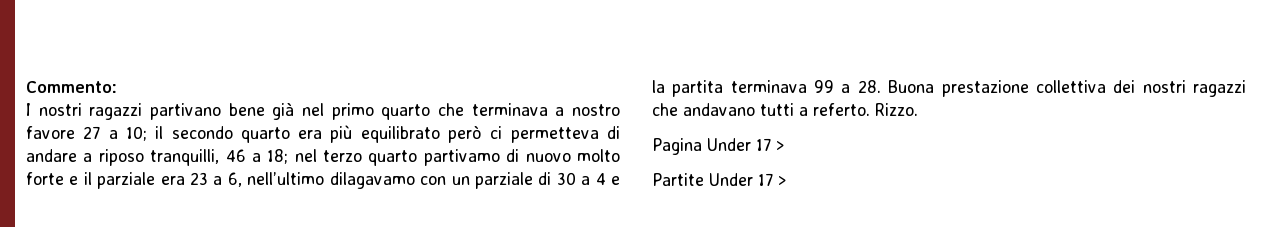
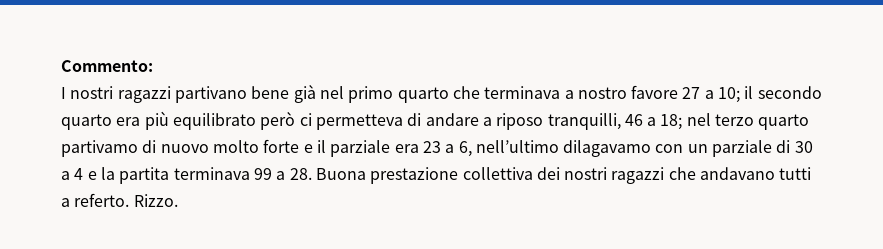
[652,138,784,155] [652,173,786,186] // Pagina Under 17 > // Partite Under 17 > -> (178, 200) none

